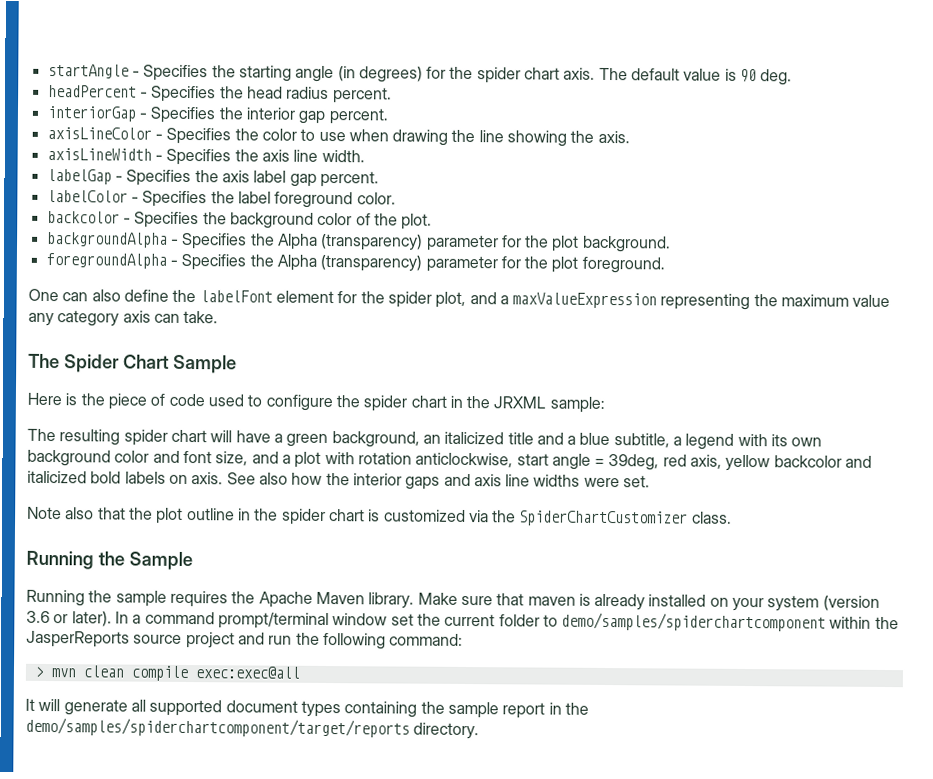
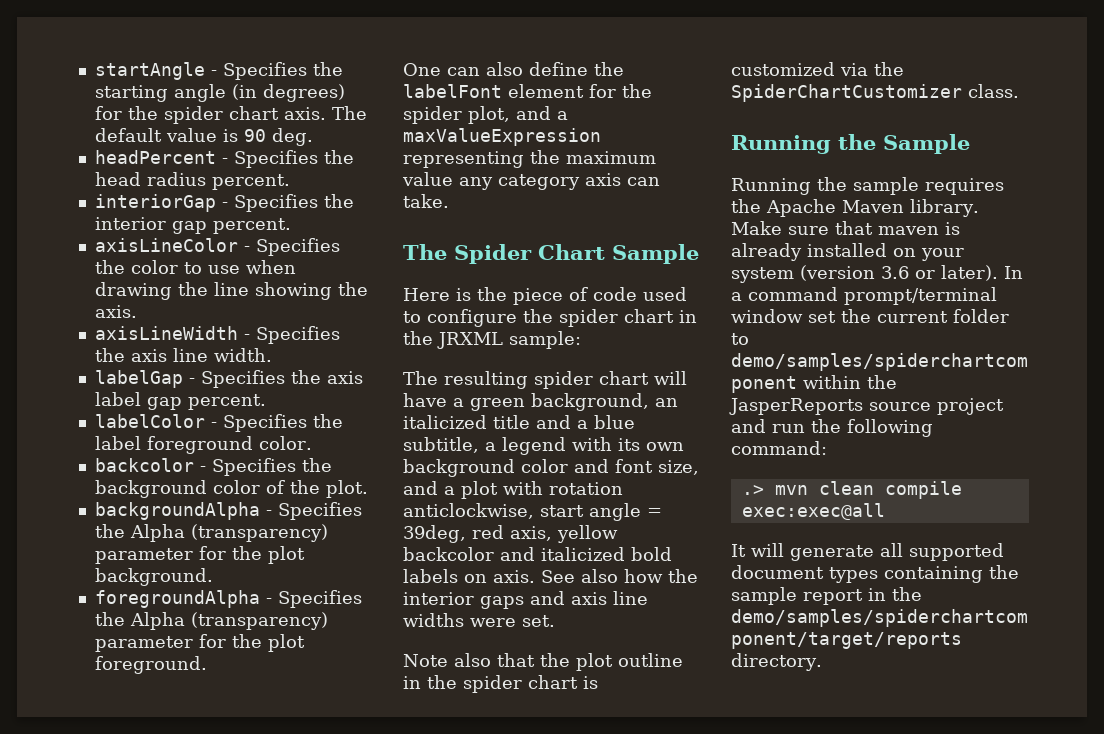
[34,666,45,677] > -> [741,485,764,495] .>

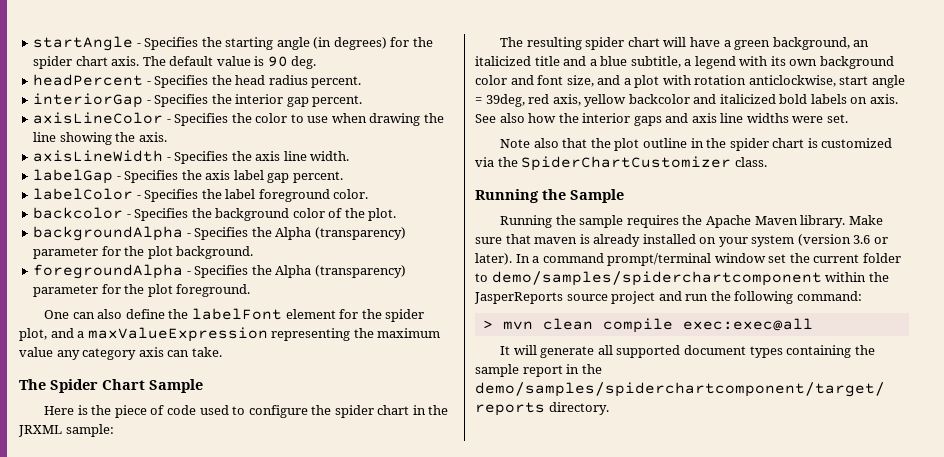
[741,485,764,495] .> -> [482,320,493,329] >

